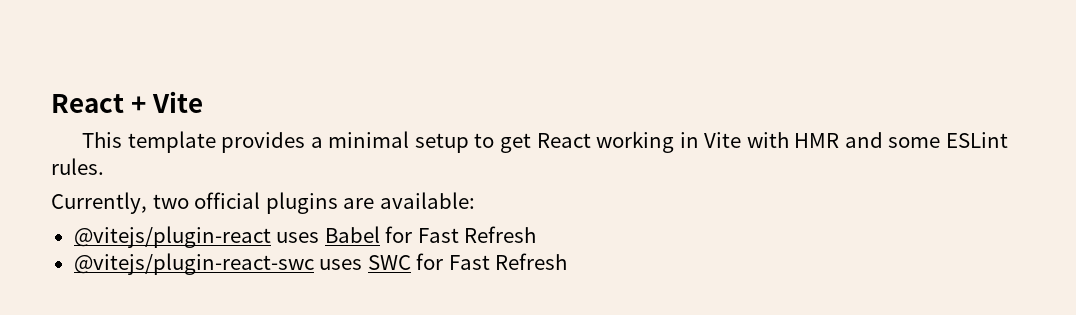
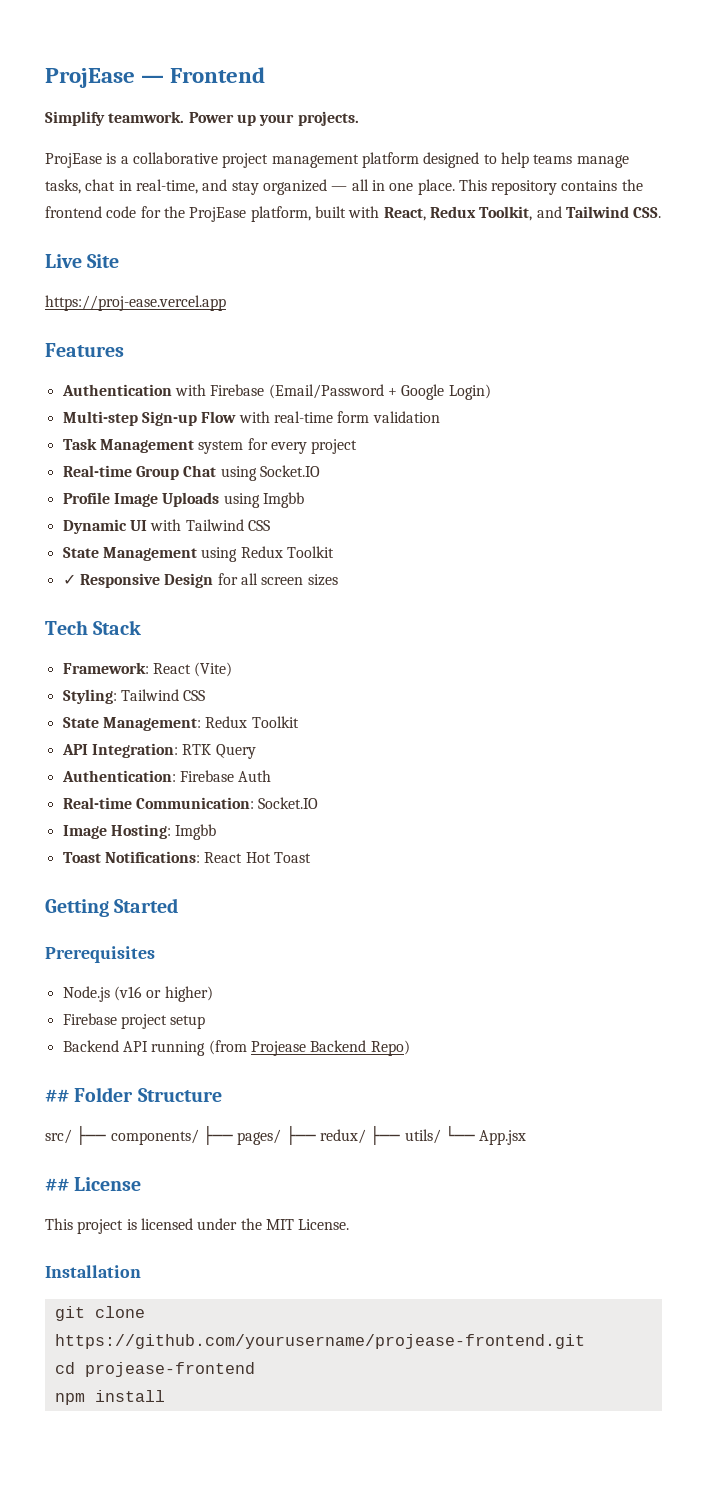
[51,91,204,113] [82,131,1008,153] [51,158,104,175] [51,192,475,214] [73,226,537,248] [73,253,568,275] React + Vite // This template provides a minimal setup to get React working in Vite with HMR and some ESLint rules. // Currently, two official plugins are available: // @vitejs/plugin-react uses Babel for Fast Refresh // @vitejs/plugin-react-swc uses SWC for Fast Refresh -> [45,67,266,88] [45,111,359,126] [45,152,629,168] [45,179,643,195] [45,206,662,222] [45,254,120,268] [45,295,226,311] [45,343,124,357] [61,384,491,400] [62,411,440,426] [62,438,358,454] [62,465,320,481] [62,492,304,508] [62,519,270,534] [62,546,334,562] [62,573,338,588] [45,620,142,635] [62,662,233,677] [62,689,206,704] [62,716,299,731] [61,743,256,759] [61,770,272,782] [62,797,319,809] [62,824,217,840] [62,851,311,863] [45,898,179,917] [45,946,155,963] [62,986,213,1002] [62,1013,206,1029] [62,1040,410,1056] [45,1087,222,1102] [45,1125,527,1145] [45,1177,142,1191] [45,1218,350,1234] [45,1265,141,1278] [54,1306,145,1321] [54,1334,585,1349] [54,1362,255,1377] [54,1390,165,1405] ProjEase — Frontend // Simplify teamwork. Power up your projects. // ProjEase is a collaborative project management platform designed to help teams manage tasks, chat in real-time, and stay organized — all in one place. This repository contains the frontend code for the ProjEase platform, built with React, Redux Toolkit, and Tailwind CSS. // Live Site // https://proj-ease.vercel.app // Features // Authentication with Firebase (Email/Password + Google Login) // Multi-step Sign-up Flow with real-time form validation // Task Management system for every project // Real-time Group Chat using Socket.IO // Profile Image Uploads using Imgbb // Dynamic UI with Tailwind CSS // State Management using Redux Toolkit // ✓ Responsive Design for all screen sizes // Tech Stack // Framework: React (Vite) // Styling: Tailwind CSS // State Management: Redux Toolkit // API Integration: RTK Query // Authentication: Firebase Auth // Real-time Communication: Socket.IO // Image Hosting: Imgbb // Toast Notifications: React Hot Toast // Getting Started // Prerequisites // Node.js (v16 or higher) // Firebase project setup // Backend API running (from Projease Backend Repo) // ## Folder Structure // src/ ├── components/ ├── pages/ ├── redux/ ├── utils/ └── App.jsx // ## License // This project is licensed under the MIT License. // Installation // git clone https://github.com/yourusername/projease-frontend.git // cd projease-frontend // npm install

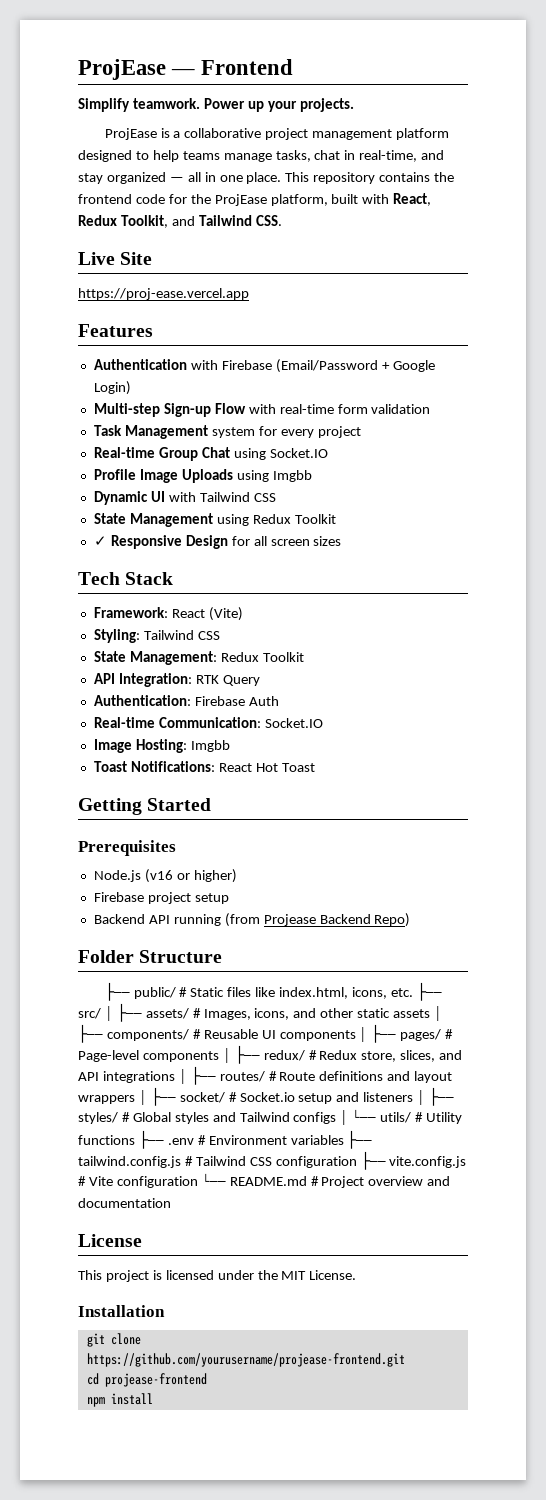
[45,1089,69,1102] ## -> (411, 920) none
[45,1125,527,1145] [45,1178,69,1191] src/ ├── components/ ├── pages/ ├── redux/ ├── utils/ └── App.jsx // ## -> [104,982,442,1001] [78,1003,443,1022] [78,1024,454,1043] [78,1045,463,1064] [78,1066,453,1085] [78,1087,455,1106] [78,1109,463,1125] [78,1130,373,1149] [78,1151,467,1170] [78,1173,451,1188] [78,1198,171,1208] ├── public/ # Static files like index.html, icons, etc. ├── src/ │ ├── assets/ # Images, icons, and other static assets │ ├── components/ # Reusable UI components │ ├── pages/ # Page-level components │ ├── redux/ # Redux store, slices, and API integrations │ ├── routes/ # Route definitions and layout wrappers │ ├── socket/ # Socket.io setup and listeners │ ├── styles/ # Global styles and Tailwind configs │ └── utils/ # Utility functions ├── .env # Environment variables ├── tailwind.config.js # Tailwind CSS configuration ├── vite.config.js # Vite configuration └── README.md # Project overview and documentation //

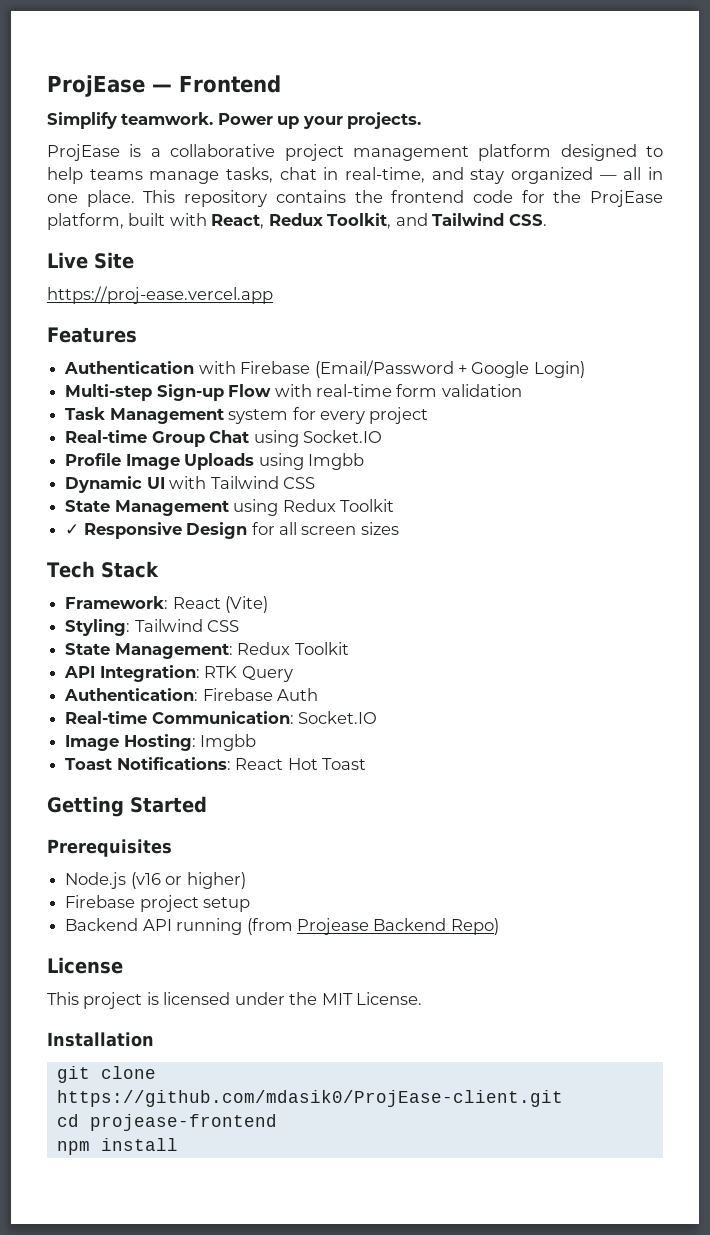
[78,950,223,963] [104,982,442,1001] [78,1003,443,1022] [78,1024,454,1043] [78,1045,463,1064] [78,1066,453,1085] [78,1087,455,1106] [78,1109,463,1125] [78,1130,373,1149] [78,1151,467,1170] [78,1173,451,1188] [78,1198,171,1208] // Folder Structure // ├── public/ # Static files like index.html, icons, etc. ├── src/ │ ├── assets/ # Images, icons, and other static assets │ ├── components/ # Reusable UI components │ ├── pages/ # Page-level components │ ├── redux/ # Redux store, slices, and API integrations │ ├── routes/ # Route definitions and layout wrappers │ ├── socket/ # Socket.io setup and listeners │ ├── styles/ # Global styles and Tailwind configs │ └── utils/ # Utility functions ├── .env # Environment variables ├── tailwind.config.js # Tailwind CSS configuration ├── vite.config.js # Vite configuration └── README.md # Project overview and documentation -> (499, 926) none
[86,1353,405,1367] https://github.com/yourusername/projease-frontend.git -> [56,1090,563,1107] https://github.com/mdasik0/ProjEase-client.git

